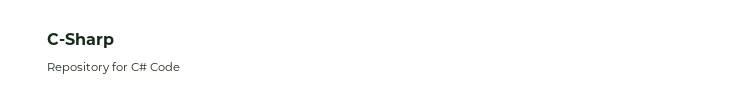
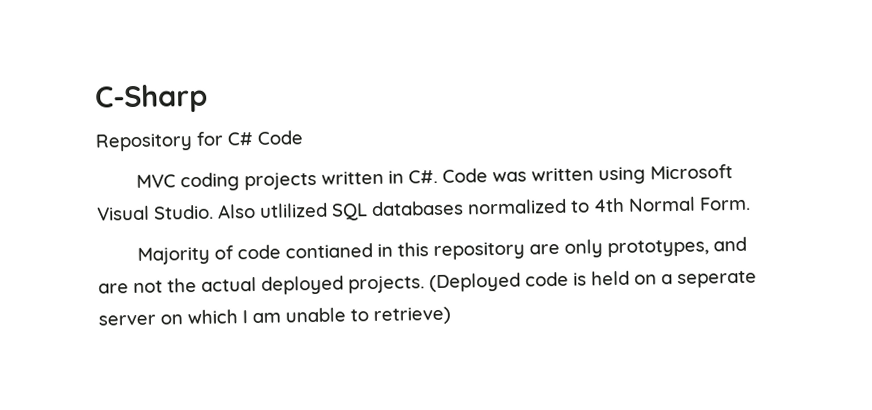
(181, 66) none -> [136,164,734,192] [96,196,751,221] [137,236,748,265] [98,270,757,295] [98,306,451,326] // MVC coding projects written in C#. Code was written using Microsoft Visual Studio. Also utlilized SQL databases normalized to 4th Normal Form. // Majority of code contianed in this repository are only prototypes, and are not the actual deployed projects. (Deployed code is held on a seperate server on which I am unable to retrieve)

